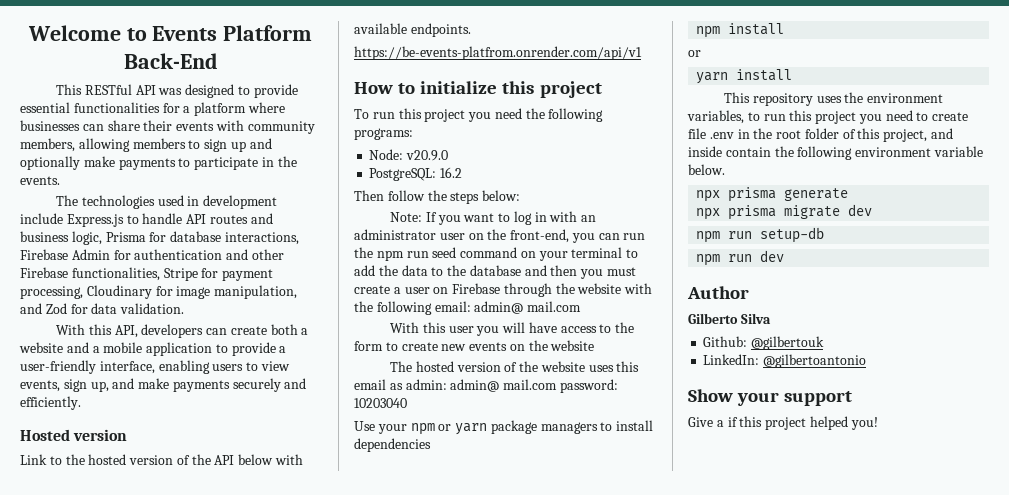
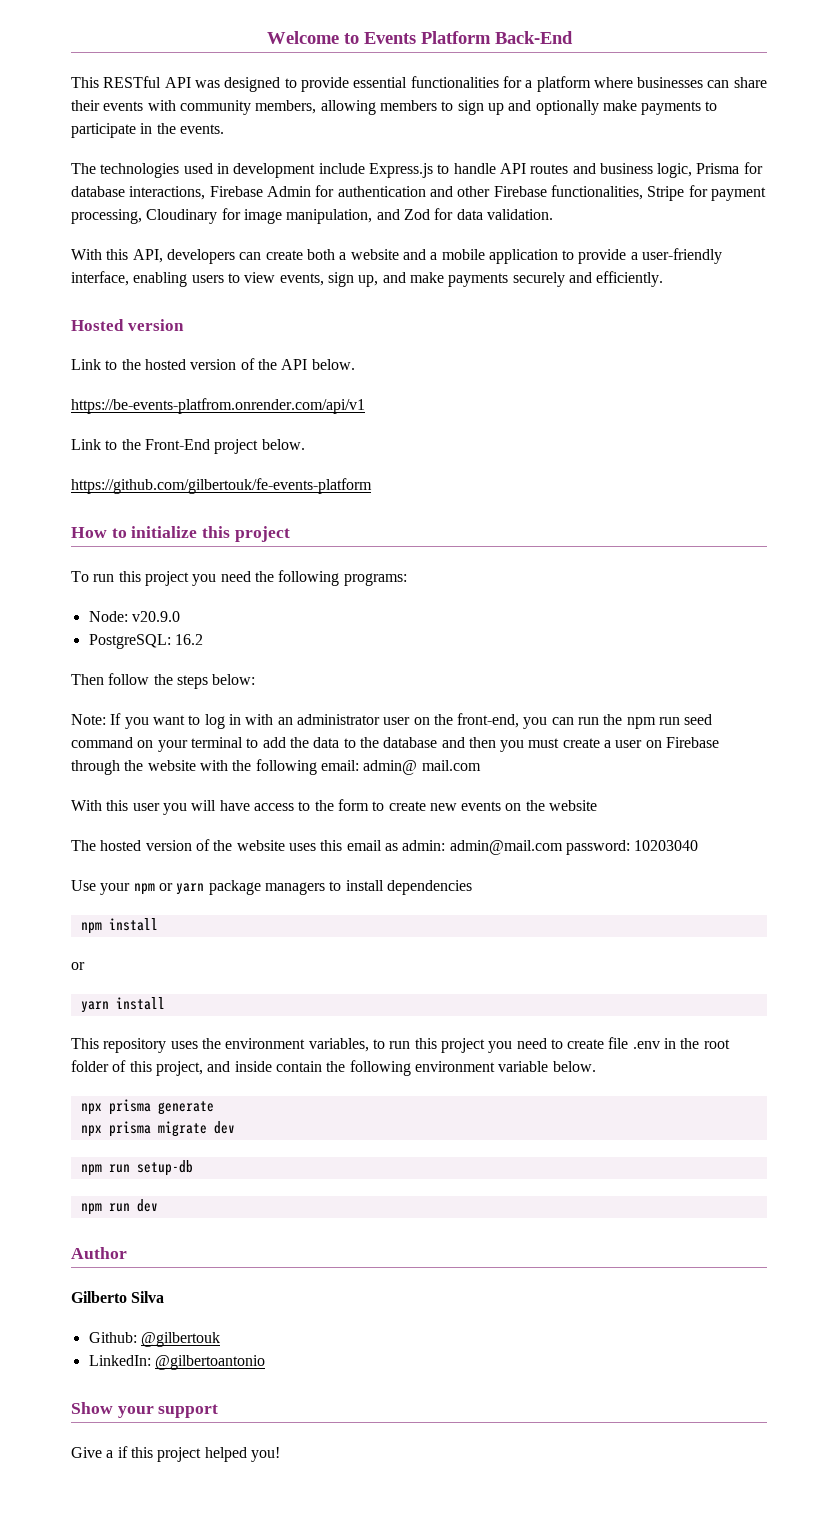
[238,454,304,465] [354,23,471,37] [354,46,642,60] below with available endpoints. // https://be-events-platfrom.onrender.com/api/v1 -> [311,359,355,370] [71,398,365,414] [71,439,305,454] [71,478,372,494] below. // https://be-events-platfrom.onrender.com/api/v1 // Link to the Front-End project below. // https://github.com/gilbertouk/fe-events-platform
[450,379,558,392] admin@ mail.com -> [449,840,563,855] admin@mail.com

